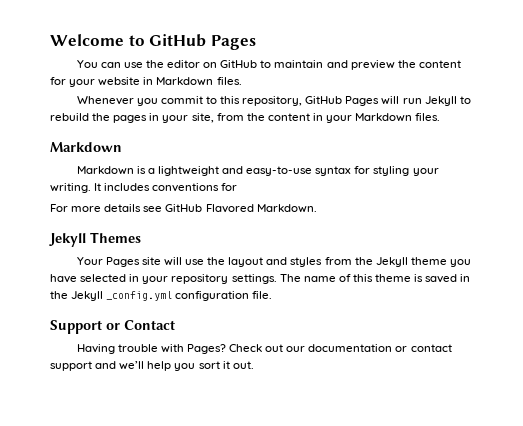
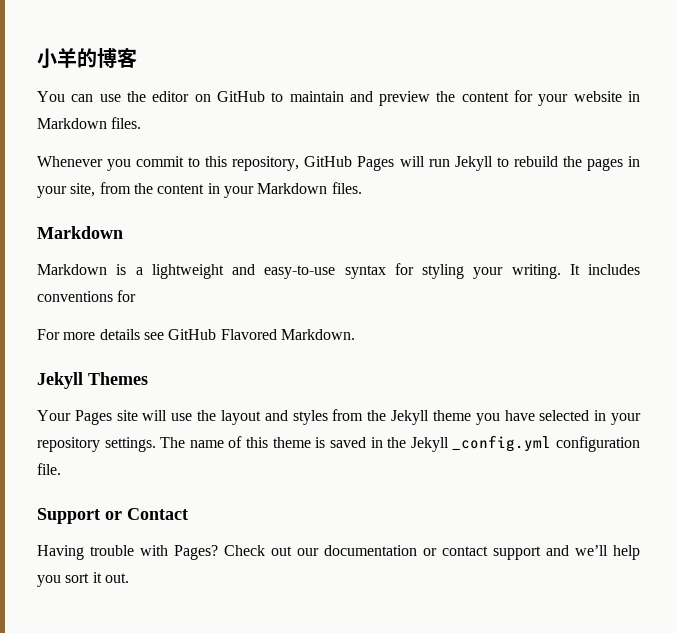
[50,34,256,50] Welcome to GitHub Pages -> [37,48,137,69] 小羊的博客

